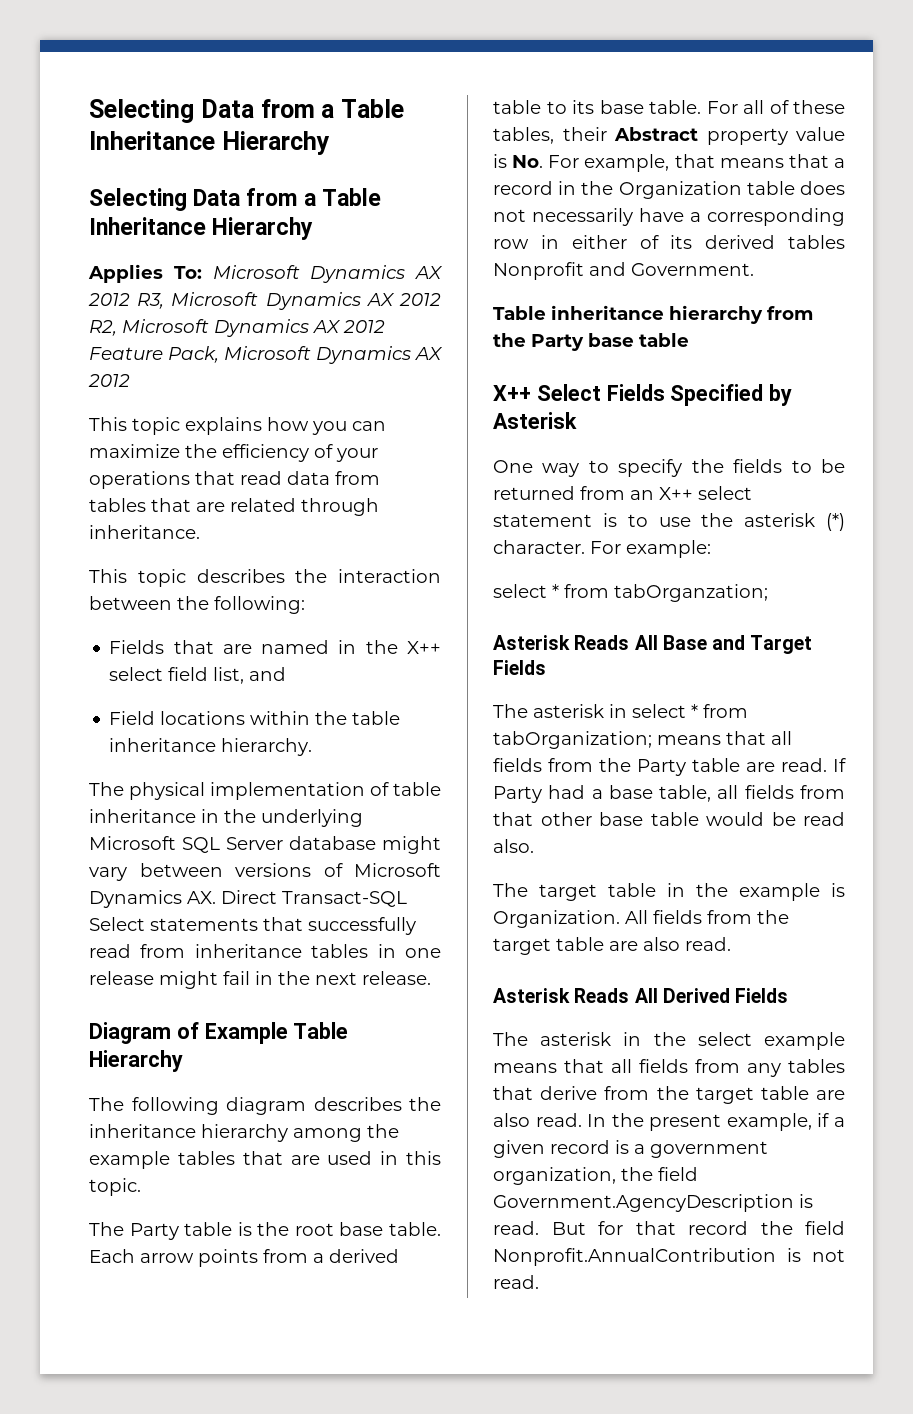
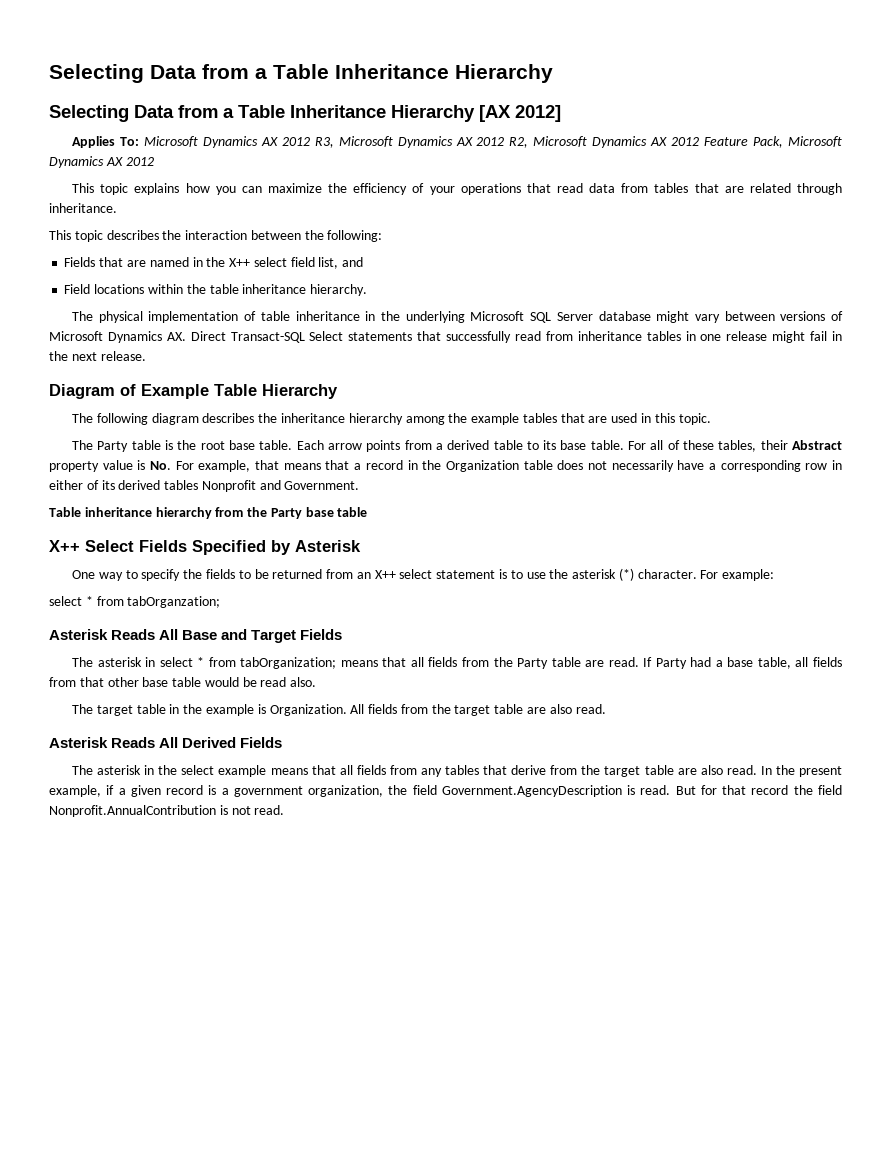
(314, 228) none -> [479,105,561,122] [AX 2012]

